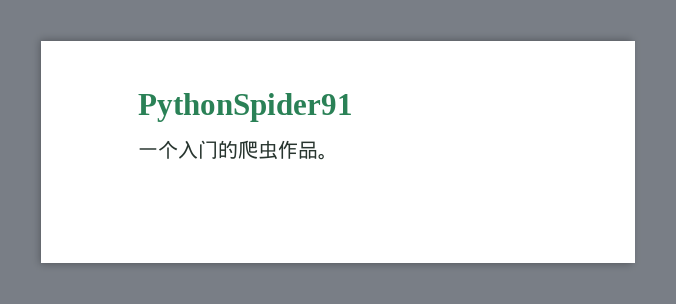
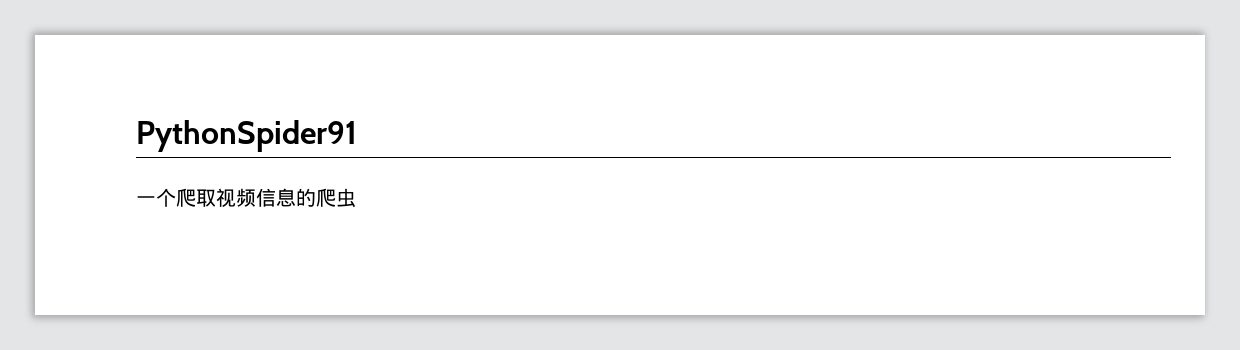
[178,140,338,160] 入门的爬虫作品。 -> [176,188,356,208] 爬取视频信息的爬虫

